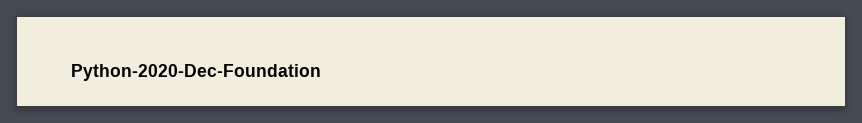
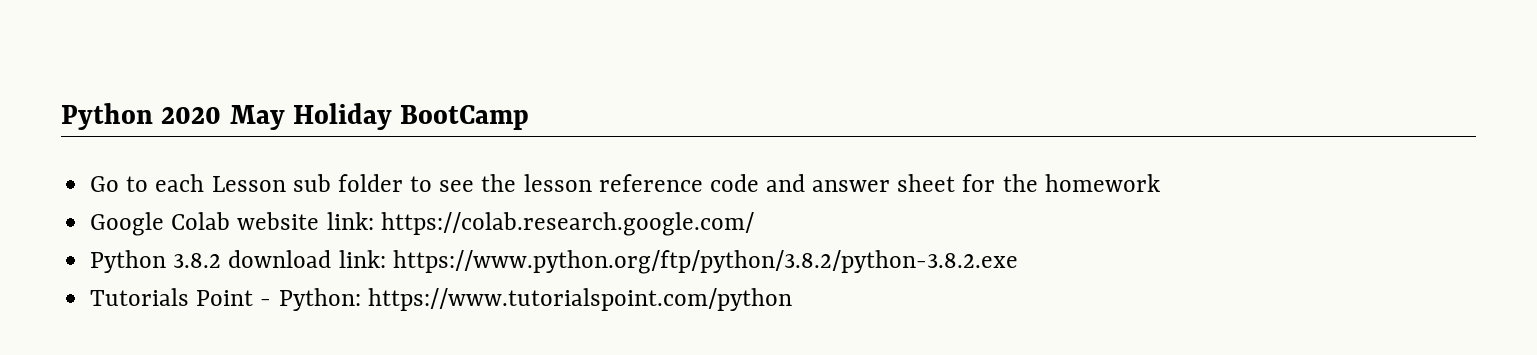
[71,64,321,81] Python-2020-Dec-Foundation -> [61,103,530,130] [90,174,1160,192] [90,212,754,236] [90,250,1018,274] [90,288,792,311] Python 2020 May Holiday BootCamp // Go to each Lesson sub folder to see the lesson reference code and answer sheet for the homework // Google Colab website link: https://colab.research.google.com/ // Python 3.8.2 download link: https://www.python.org/ftp/python/3.8.2/python-3.8.2.exe // Tutorials Point - Python: https://www.tutorialspoint.com/python

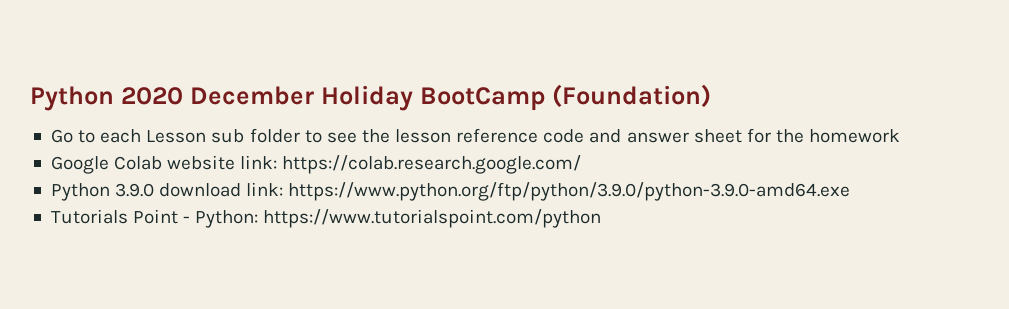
[229,105,285,130] May -> [189,86,314,105] December
(530, 117) none -> [552,84,712,108] (Foundation)
[173,253,222,268] 3.8.2 -> [115,183,155,197] 3.9.0
[392,250,1018,274] https://www.python.org/ftp/python/3.8.2/python-3.8.2.exe -> [288,182,851,201] https://www.python.org/ftp/python/3.9.0/python-3.9.0-amd64.exe

